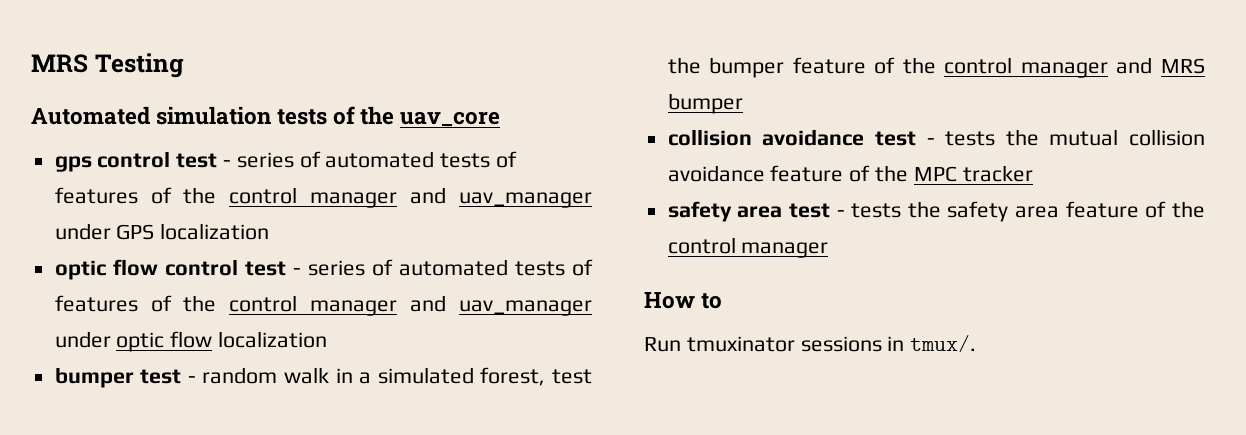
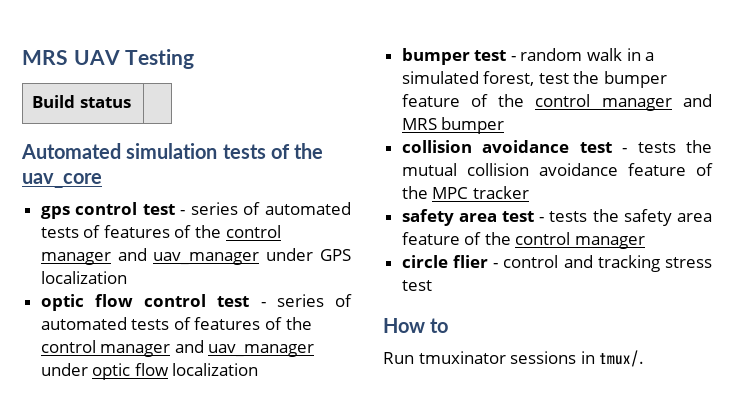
[31,54,88,73] MRS -> [22,50,120,65] MRS UAV
(184, 65) none -> [32,95,131,108] // Build status |
(829, 250) none -> [401,255,712,272] [401,280,432,291] // circle flier - control and tracking stress test

